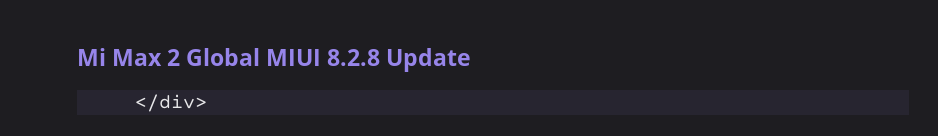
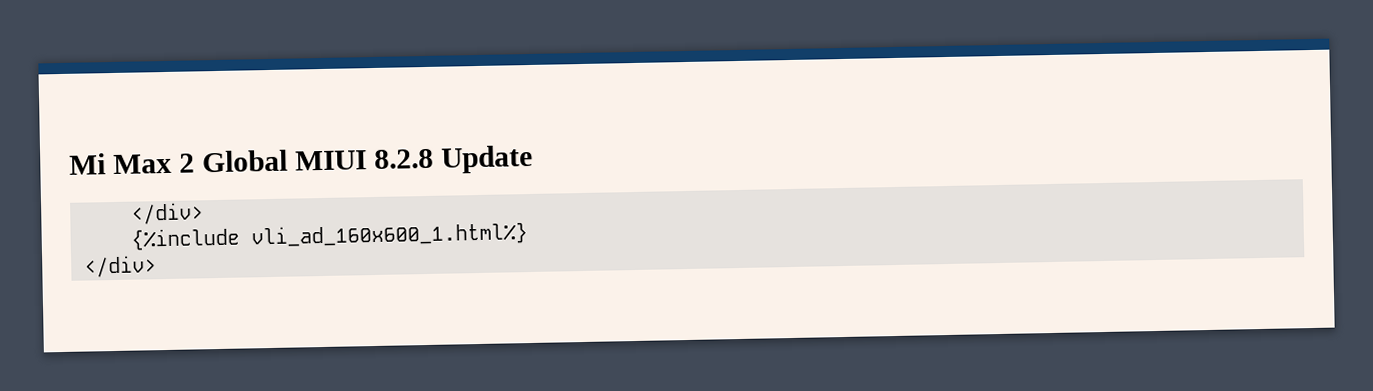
(207, 103) none -> [130,222,528,251] [83,255,157,278] // {%include vli_ad_160x600_1.html%} // </div>

